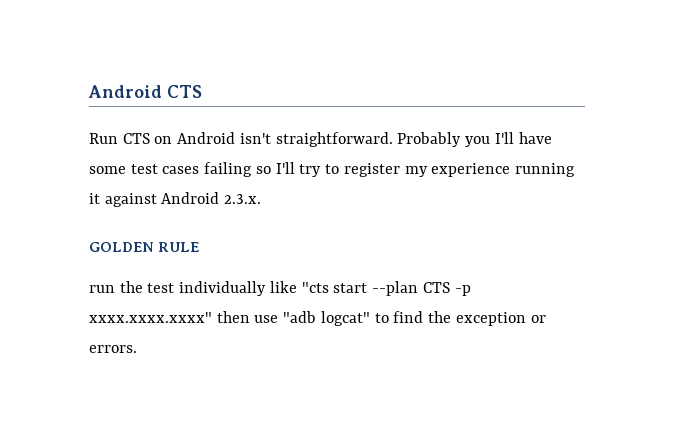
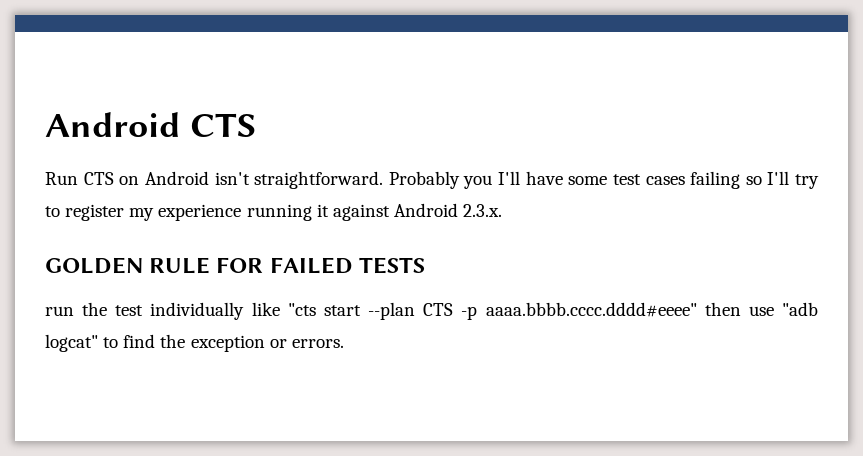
(200, 247) none -> [216,257,425,274] FOR FAILED TESTS
[89,312,212,323] xxxx.xxxx.xxxx" -> [485,302,697,317] aaaa.bbbb.cccc.dddd#eeee"

